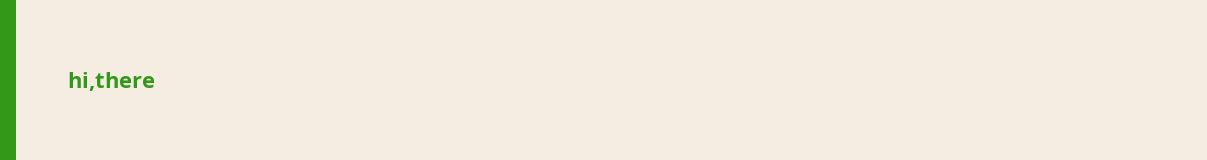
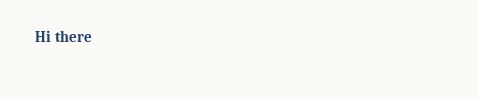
[68,72,155,91] hi,there -> [35,30,93,42] Hi there

